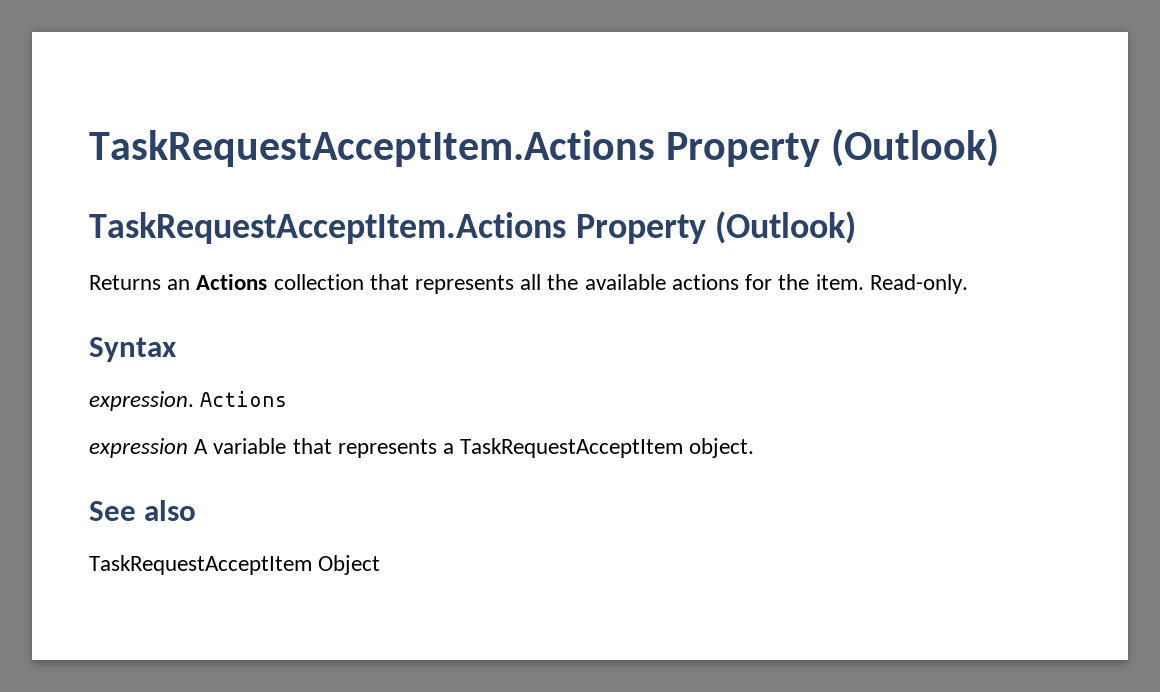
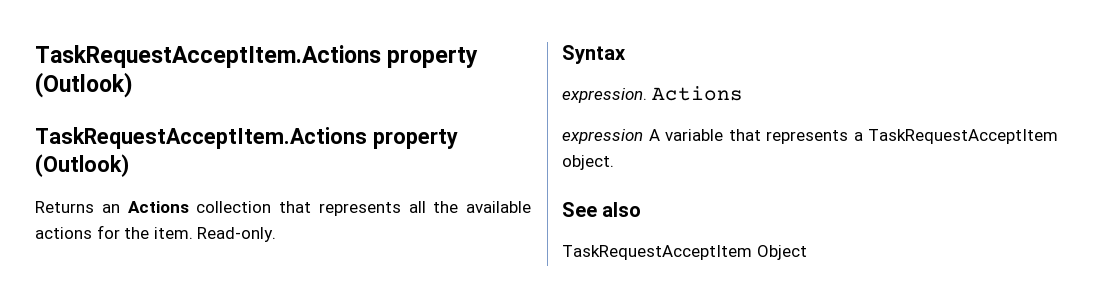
[89,130,821,167] TaskRequestAcceptItem.Actions Property -> [35,45,479,68] TaskRequestAcceptItem.Actions property
[575,214,706,244] Property -> [372,129,458,149] property

